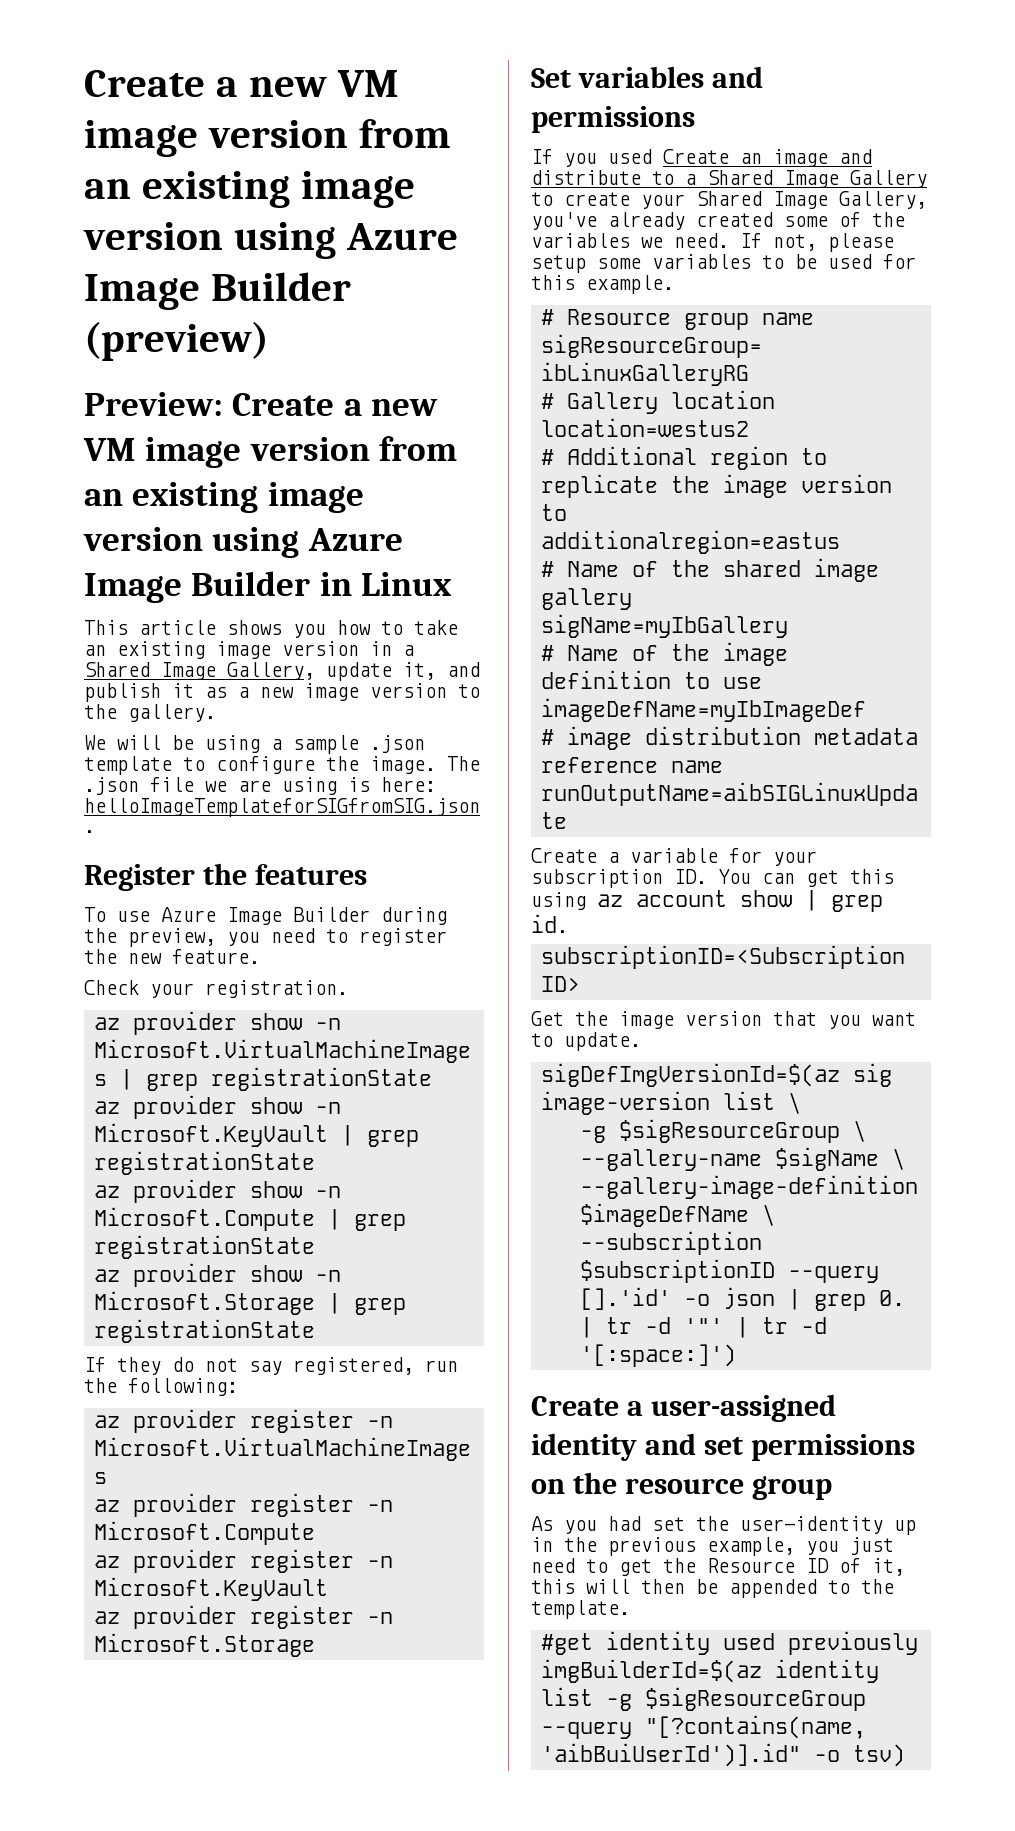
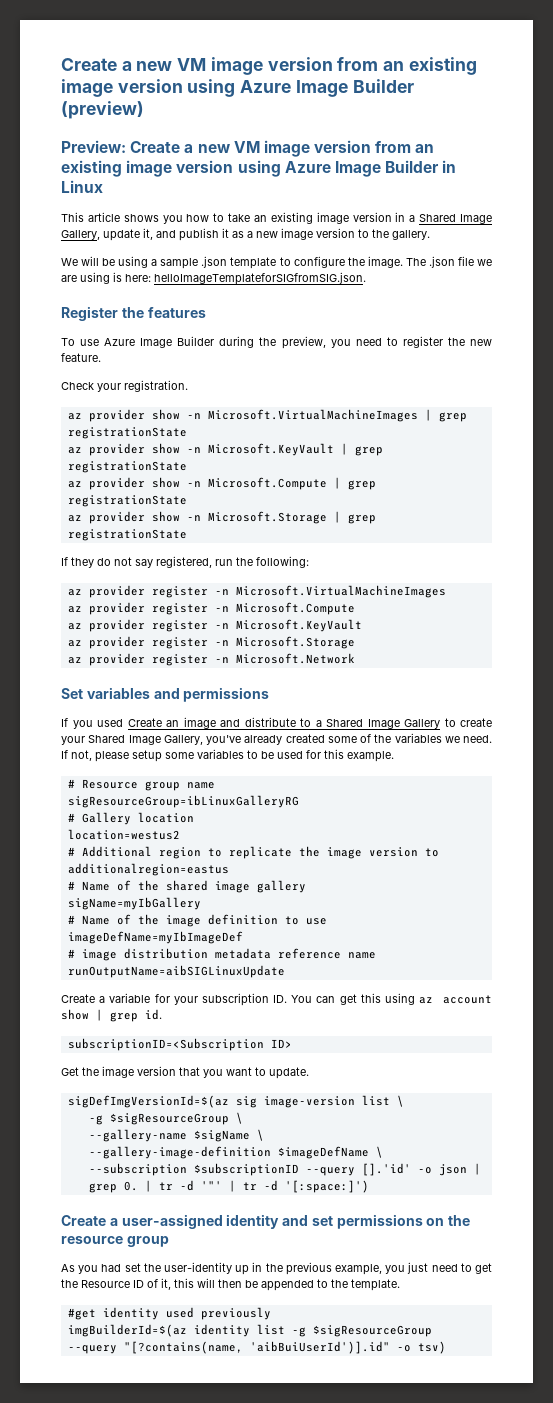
(315, 1645) none -> [67,653,355,666] // az provider register -n Microsoft.Network

